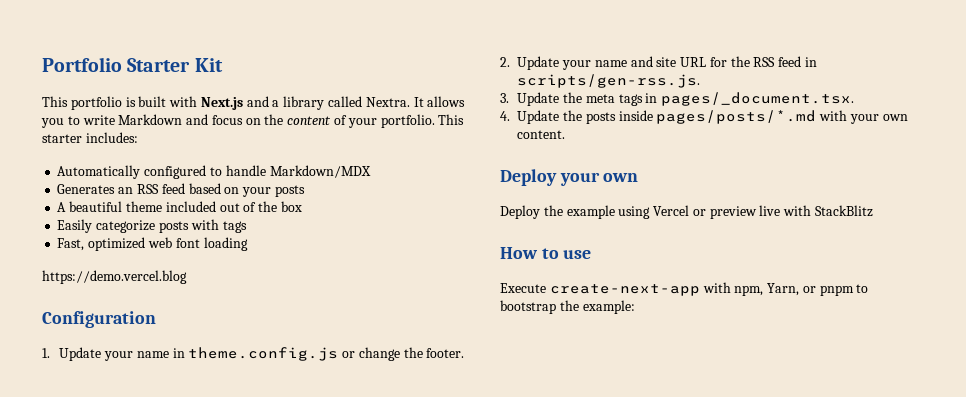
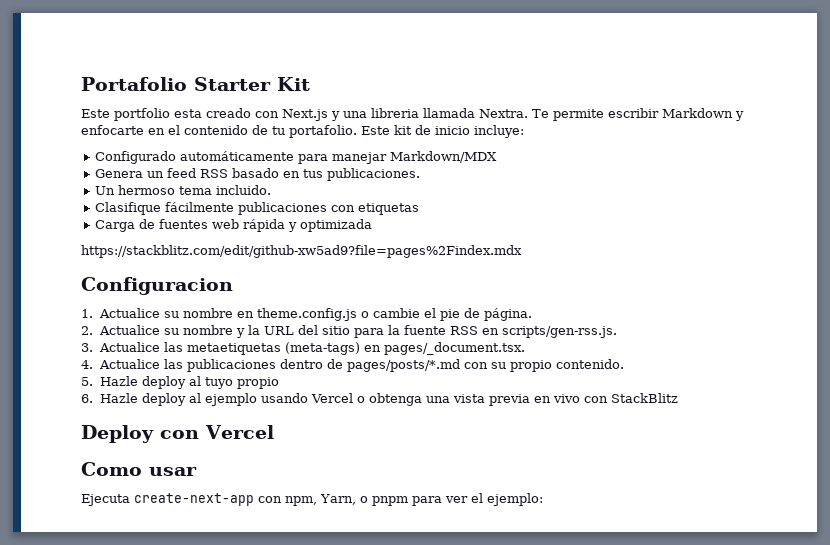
[42,57,122,72] Portfolio -> [81,77,187,91] Portafolio
[42,96,466,110] [41,114,465,128] [42,132,138,143] [57,165,371,179] [57,183,305,197] [57,201,302,212] [57,219,247,233] [57,237,248,251] [42,270,187,284] [42,311,156,328] [42,347,465,361] [500,56,818,70] [517,74,701,88] [500,92,855,106] [500,110,908,124] [517,130,566,139] [500,169,639,186] [500,205,874,219] [500,247,592,259] [500,282,869,296] [500,300,635,314] This portfolio is built with Next.js and a library called Nextra. It allows you to write Markdown and focus on the content of your portfolio. This starter includes: // Automatically configured to handle Markdown/MDX // Generates an RSS feed based on your posts // A beautiful theme included out of the box // Easily categorize posts with tags // Fast, optimized web font loading // https://demo.vercel.blog // Configuration // 1. Update your name in theme.config.js or change the footer. // 2. Update your name and site URL for the RSS feed in scripts/gen-rss.js. // 3. Update the meta tags in pages/_document.tsx. // 4. Update the posts inside pages/posts/*.md with your own content. // Deploy your own // Deploy the example using Vercel or preview live with StackBlitz // How to use // Execute create-next-app with npm, Yarn, or pnpm to bootstrap the example: -> [81,108,744,121] [81,125,524,138] [95,151,498,164] [95,168,421,181] [95,185,272,195] [95,202,420,215] [95,219,373,232] [81,245,522,258] [81,277,233,295] [81,308,532,321] [81,325,617,338] [81,342,525,355] [81,359,624,372] [81,376,279,389] [81,393,679,406] [81,425,274,443] [81,462,197,476] [81,493,543,506] Este portfolio esta creado con Next.js y una libreria llamada Nextra. Te permite escribir Markdown y enfocarte en el contenido de tu portafolio. Este kit de inicio incluye: // Configurado automáticamente para manejar Markdown/MDX // Genera un feed RSS basado en tus publicaciones. // Un hermoso tema incluido. // Clasifique fácilmente publicaciones con etiquetas // Carga de fuentes web rápida y optimizada // https://stackblitz.com/edit/github-xw5ad9?file=pages%2Findex.mdx // Configuracion // 1. Actualice su nombre en theme.config.js o cambie el pie de página. // 2. Actualice su nombre y la URL del sitio para la fuente RSS en scripts/gen-rss.js. // 3. Actualice las metaetiquetas (meta-tags) en pages/_document.tsx. // 4. Actualice las publicaciones dentro de pages/posts/*.md con su propio contenido. // 5. Hazle deploy al tuyo propio // 6. Hazle deploy al ejemplo usando Vercel o obtenga una vista previa en vivo con StackBlitz // Deploy con Vercel // Como usar // Ejecuta create-next-app con npm, Yarn, o pnpm para ver el ejemplo:

